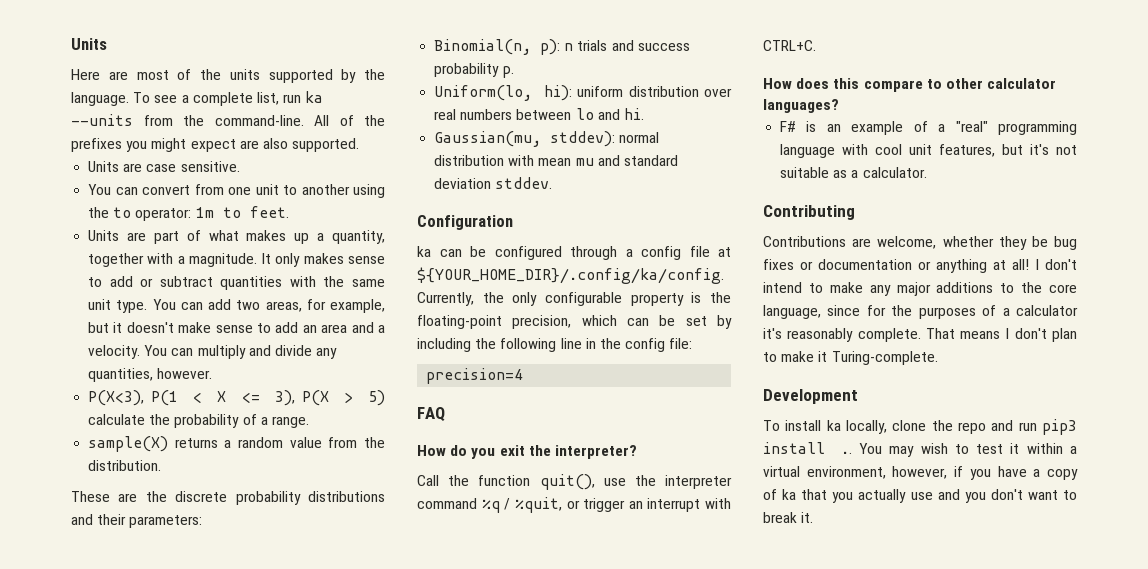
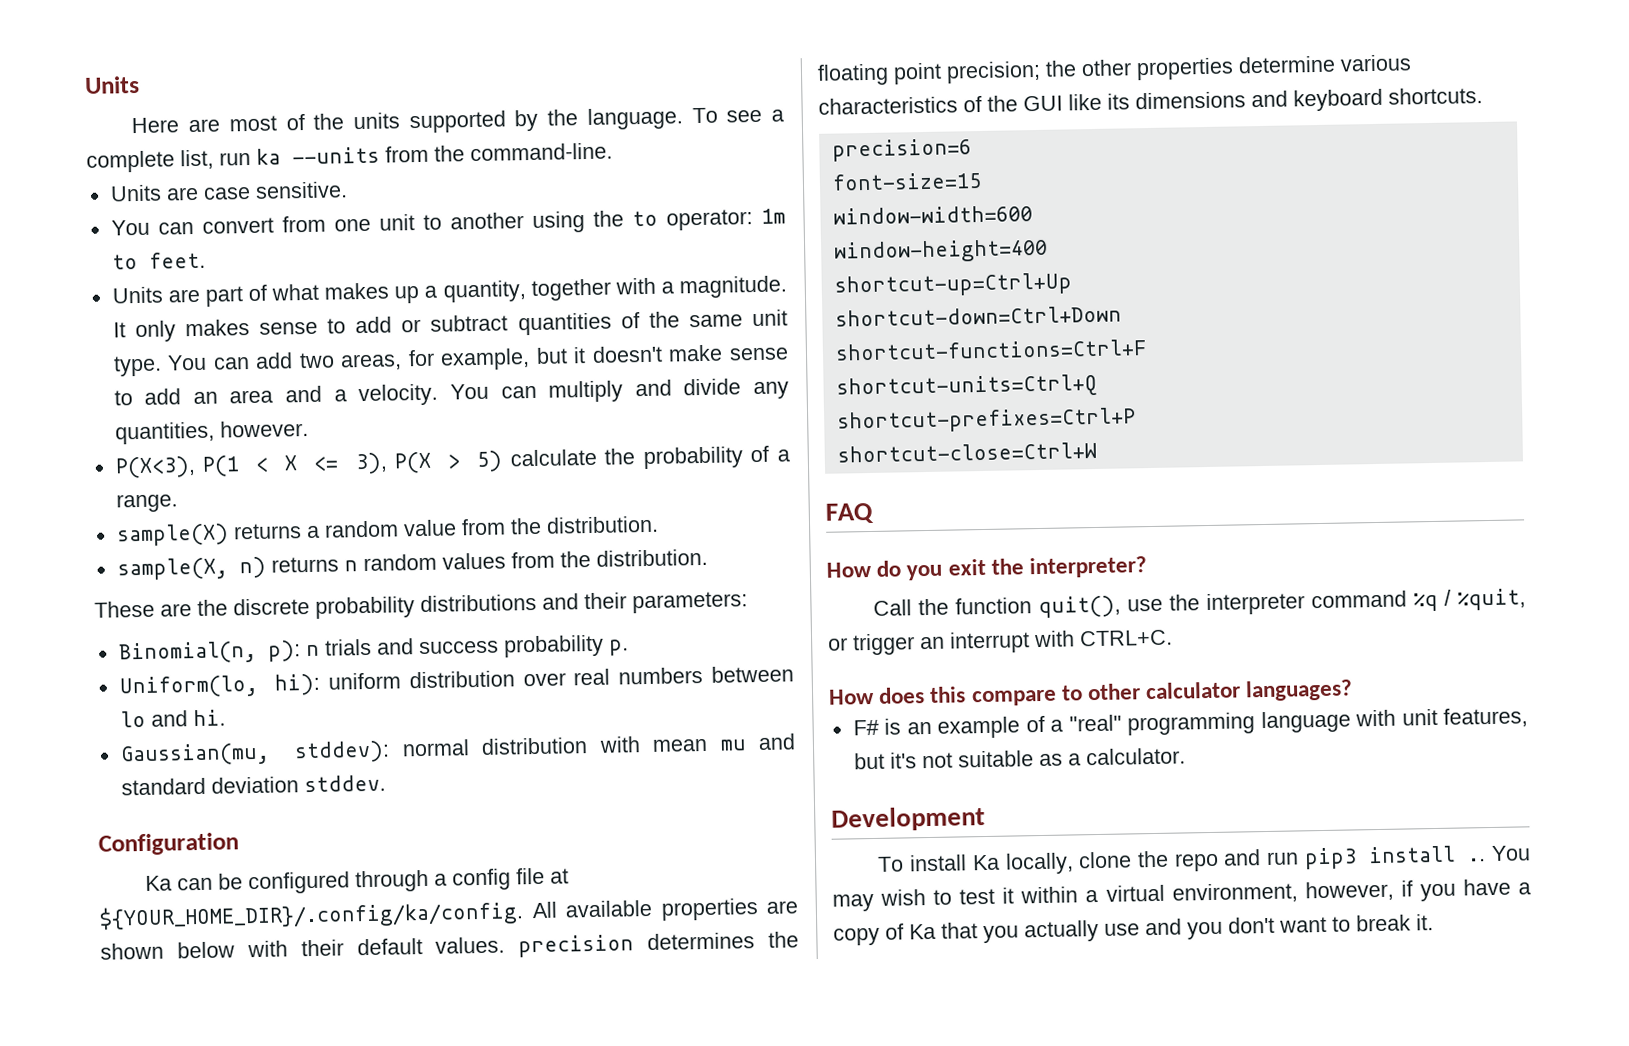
[314,115,385,126] [71,138,360,152] All of the prefixes you might expect are also supported. -> (613, 152) none
[289,276,316,287] with -> [620,312,640,329] of
(162, 465) none -> [116,548,708,581] // sample(X, n) returns n random values from the distribution.
[417,246,431,257] ka -> [145,875,173,891] Ka
[417,292,731,306] [417,315,732,329] [417,338,693,352] [426,368,524,384] Currently, the only configurable property is the floating-point precision, which can be set by including the following line in the config file: // precision=4 -> [531,898,798,921] [100,931,799,960] [817,54,1412,86] [818,87,1483,115] [831,138,972,162] [831,171,982,191] [832,205,1033,225] [833,238,1048,264] [833,272,1072,298] [834,305,1122,327] [834,339,1147,361] [835,373,1097,400] [836,407,1136,434] [836,441,1097,463] All available properties are shown below with their default values. precision determines the floating point precision; the other properties determine various characteristics of the GUI like its dimensions and keyboard shortcuts. // precision=6 // font-size=15 // window-width=600 // window-height=400 // shortcut-up=Ctrl+Up // shortcut-down=Ctrl+Down // shortcut-functions=Ctrl+F // shortcut-units=Ctrl+Q // shortcut-prefixes=Ctrl+P // shortcut-close=Ctrl+W
[875,144,903,155] cool -> (1397, 718) none
[763,205,855,220] [763,236,1077,250] [763,259,1077,273] [763,282,1077,296] [763,305,1078,319] [763,328,1077,342] [763,351,938,365] // Contributing // Contributions are welcome, whether they be bug fixes or documentation or anything at all! I don't intend to make any major additions to the core language, since for the purposes of a calculator it's reasonably complete. That means I don't plan to make it Turing-complete. -> (1186, 756) none
[826,420,841,431] ka -> [971,854,1000,871] Ka
[782,489,797,500] ka -> [909,923,936,940] Ka

